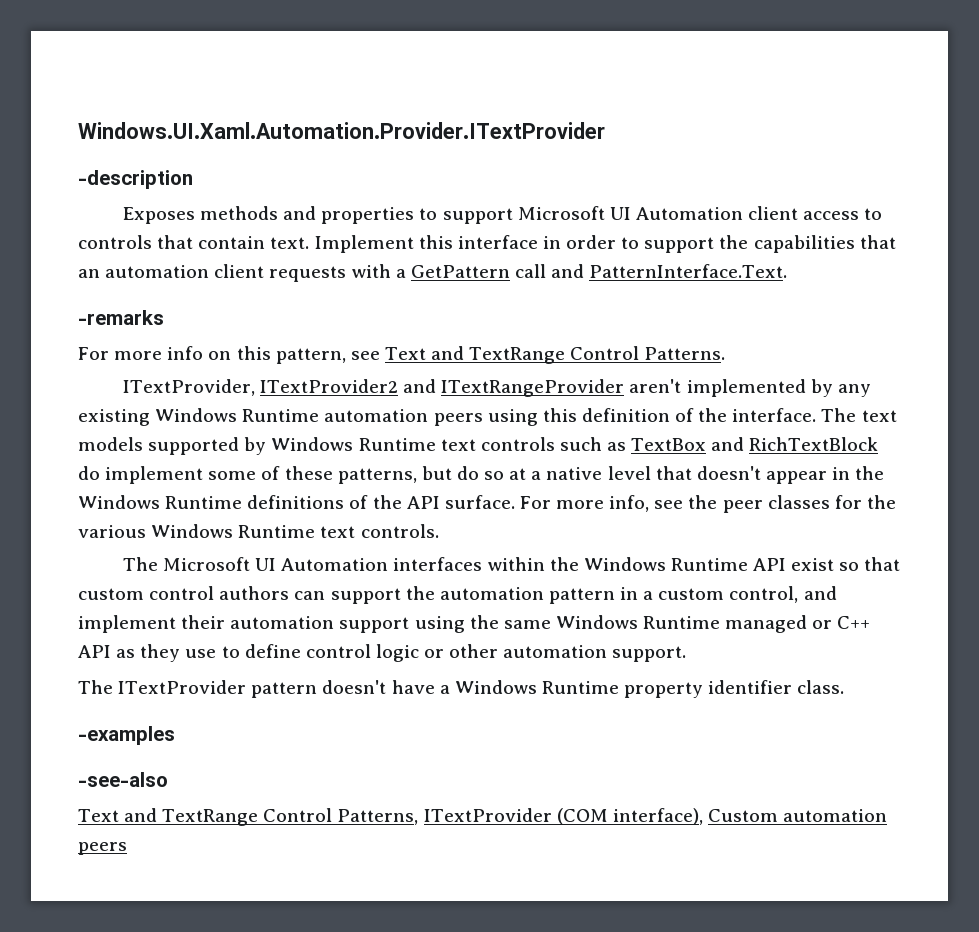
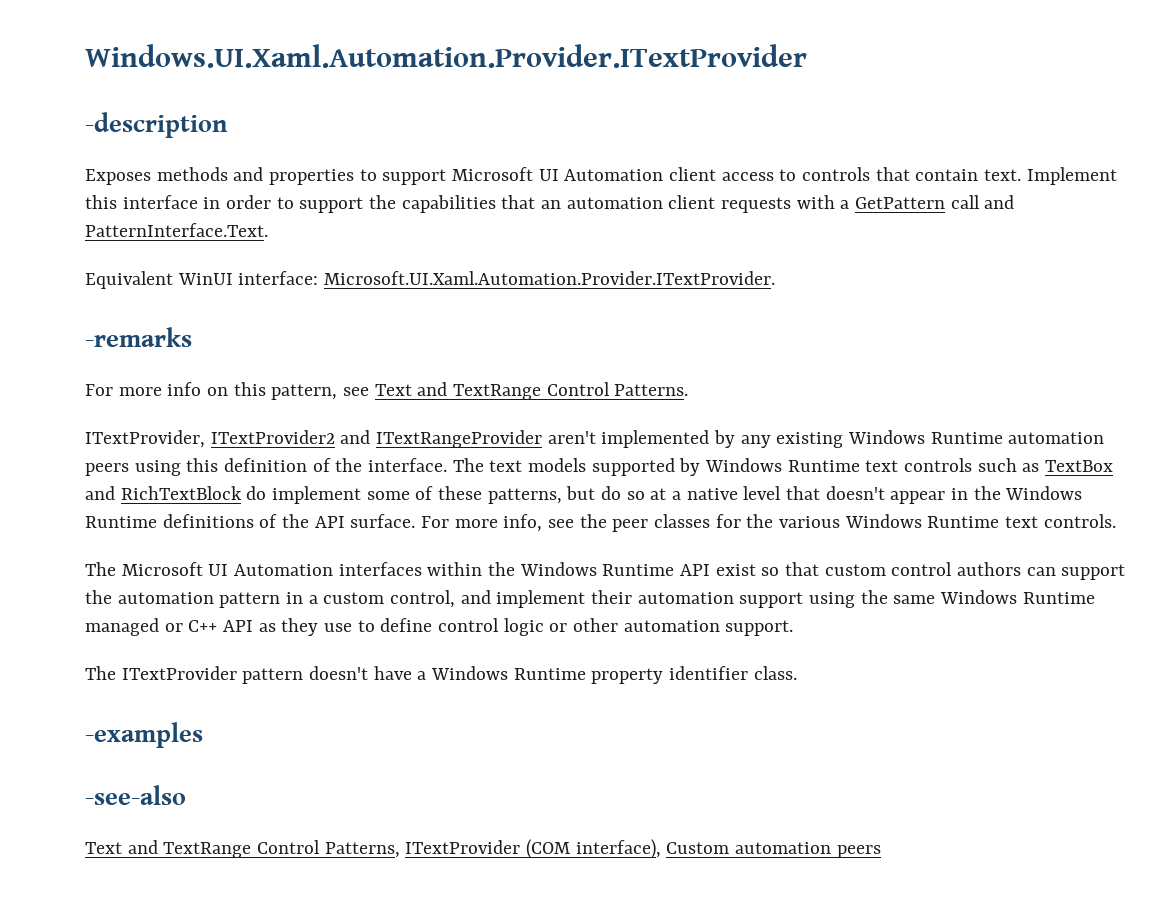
(788, 271) none -> [85,271,776,289] // Equivalent WinUI interface: Microsoft.UI.Xaml.Automation.Provider.ITextProvider.

